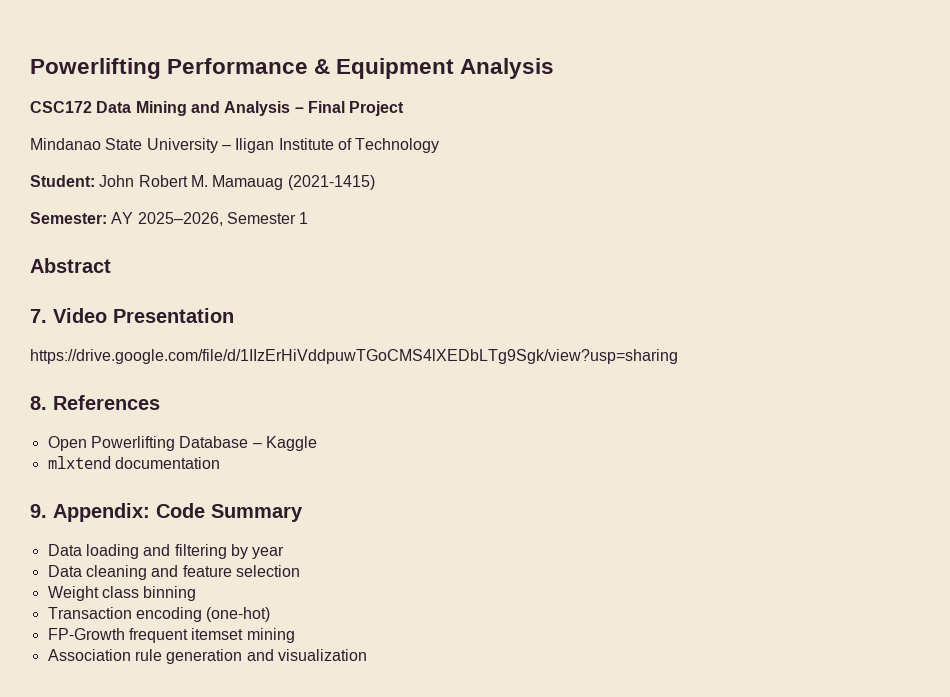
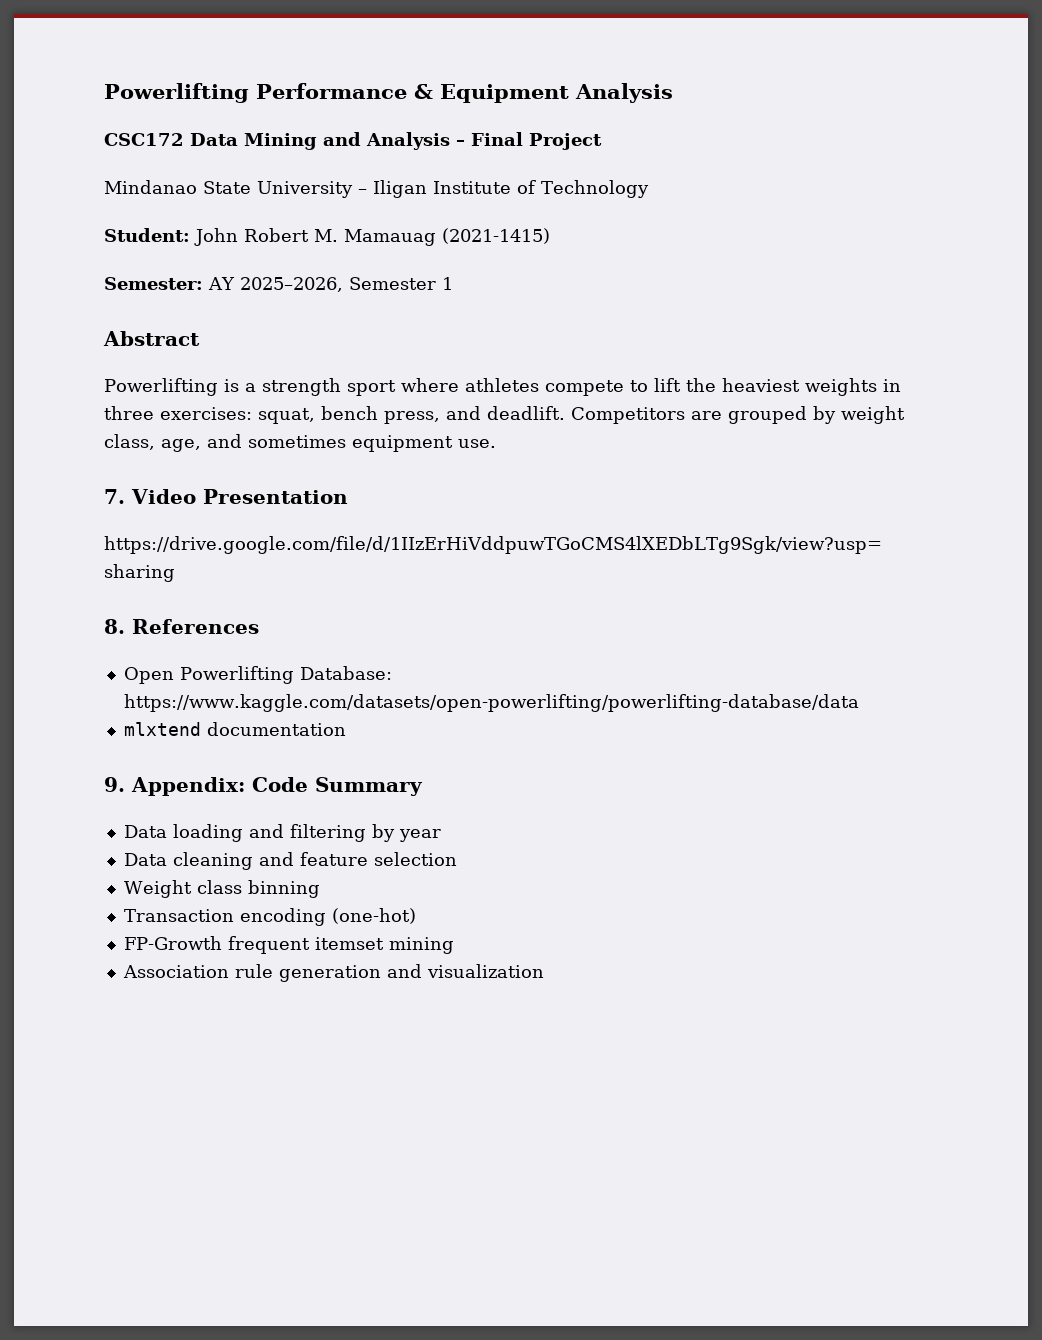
(111, 265) none -> [104,378,901,396] [104,406,905,424] [104,434,496,452] // Powerlifting is a strength sport where athletes compete to lift the heaviest weights in three exercises: squat, bench press, and deadlift. Competitors are grouped by weight class, age, and sometimes equipment use.
[179,436,317,451] Database – Kaggle -> [299,666,392,680] [123,694,859,712] Database: https://www.kaggle.com/datasets/open-powerlifting/powerlifting-database/data

